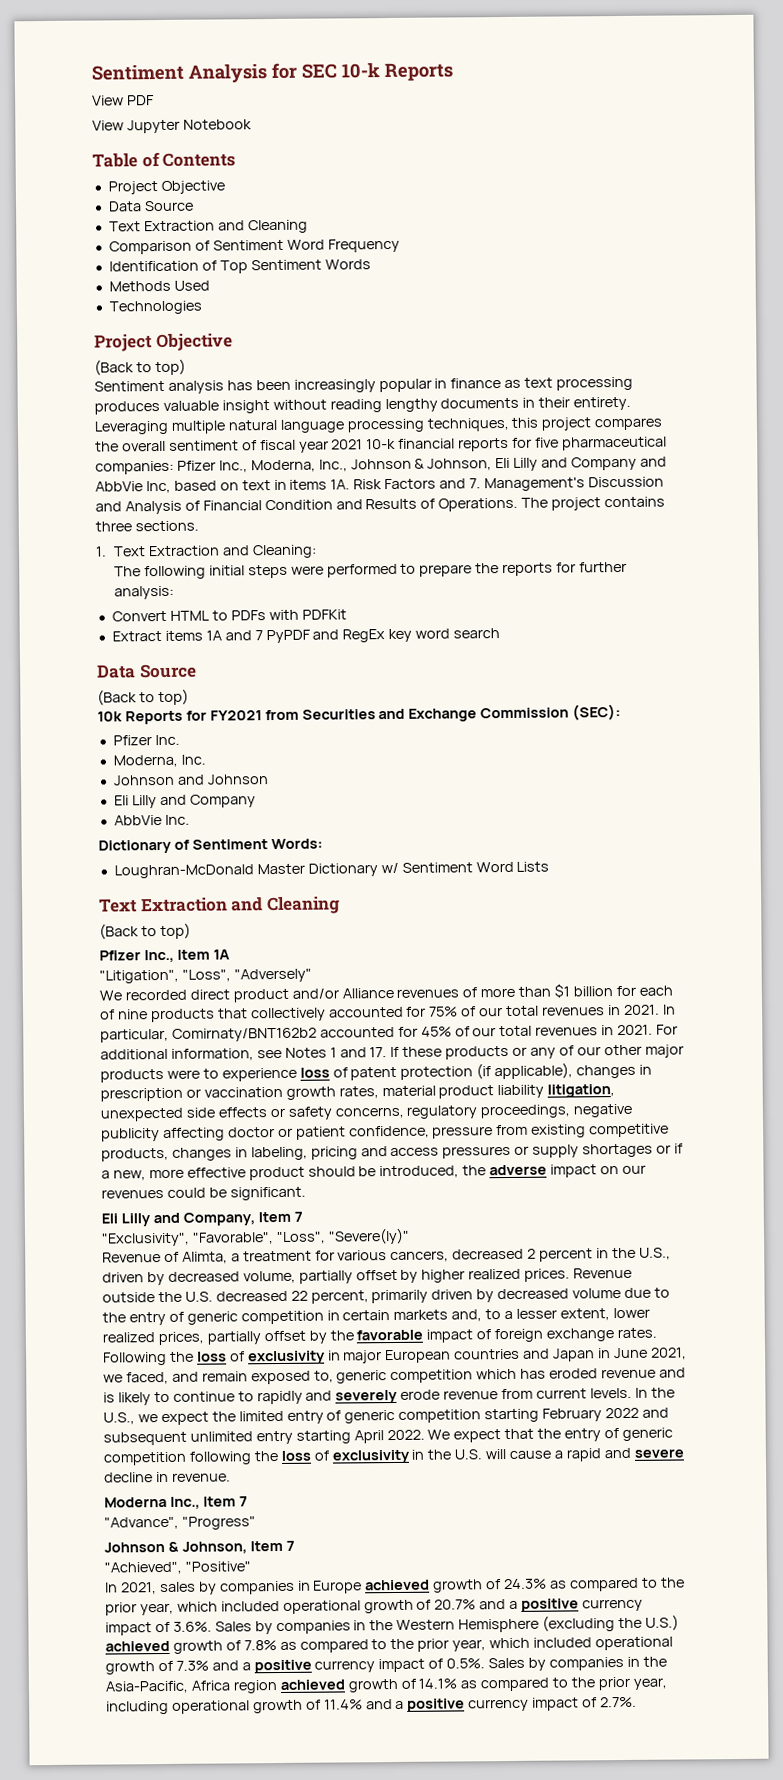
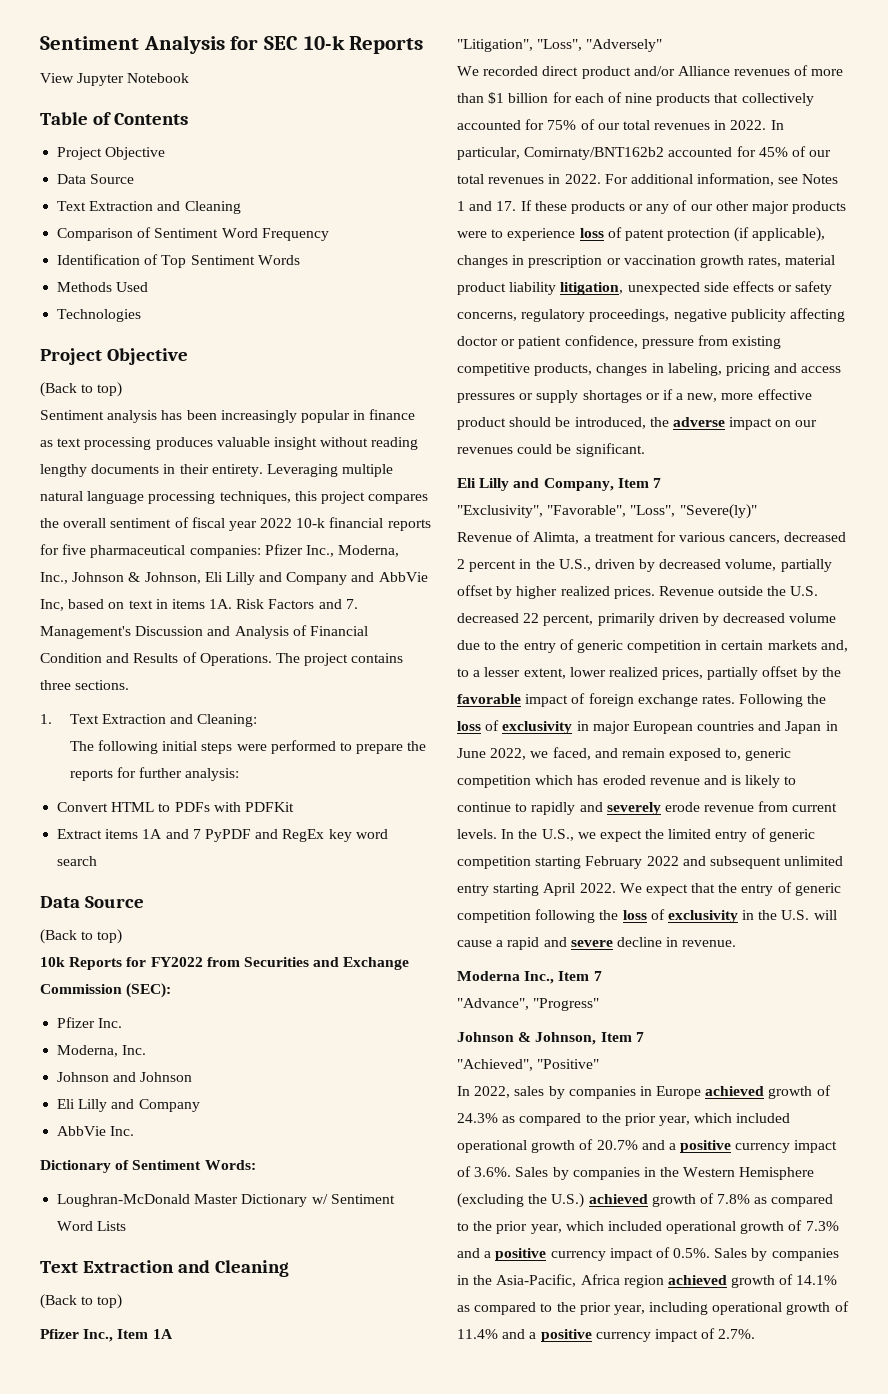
[92,95,155,106] // View PDF -> (424, 45) none
[331,439,364,450] 2021 -> [260,518,293,528] 2022
[209,710,262,721] FY2021 -> [150,957,203,967] FY2022
[623,1004,660,1015] 2021. -> [730,120,767,130] 2022.
[617,1024,654,1036] 2021. -> [564,174,601,184] 2022.
[650,1347,687,1360] 2021, -> [490,748,527,760] 2022,
[120,1582,157,1595] 2021, -> [474,1086,511,1098] 2022,

